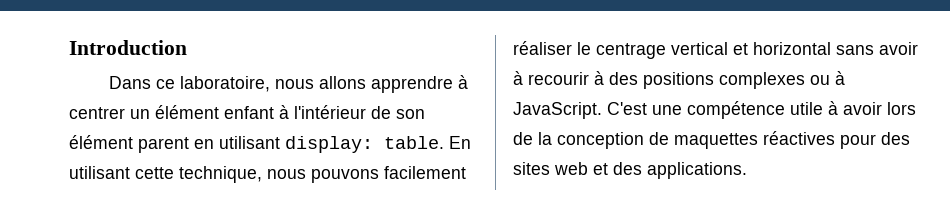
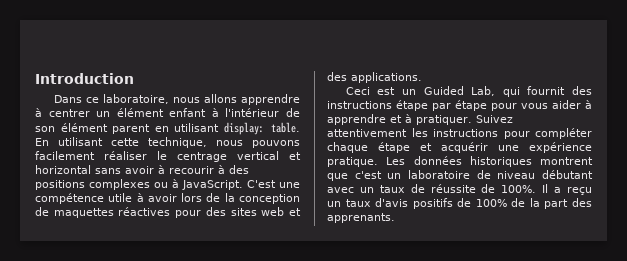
(747, 170) none -> [345,86,592,97] [327,100,592,111] [327,114,513,125] [327,128,592,139] [327,142,592,153] [327,156,593,167] [327,170,593,181] [327,184,592,195] [327,198,592,209] [327,213,395,223] // Ceci est un Guided Lab, qui fournit des instructions étape par étape pour vous aider à apprendre et à pratiquer. Suivez attentivement les instructions pour compléter chaque étape et acquérir une expérience pratique. Les données historiques montrent que c'est un laboratoire de niveau débutant avec un taux de réussite de 100%. Il a reçu un taux d'avis positifs de 100% de la part des apprenants.

